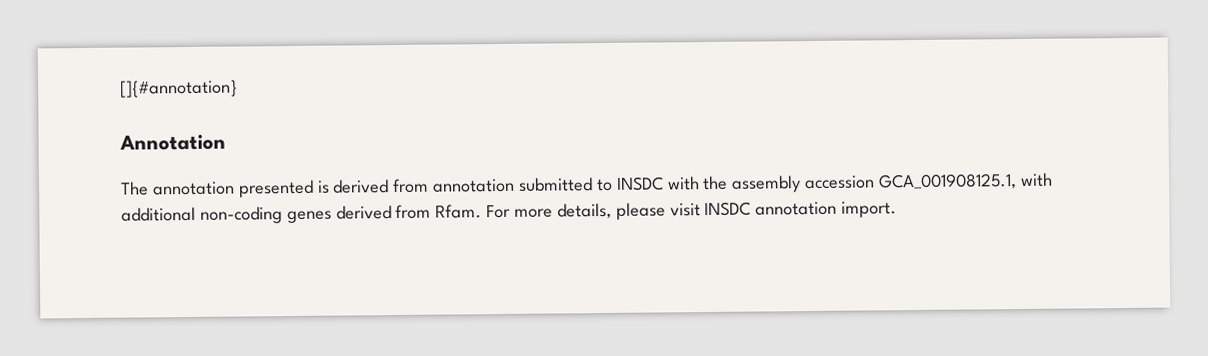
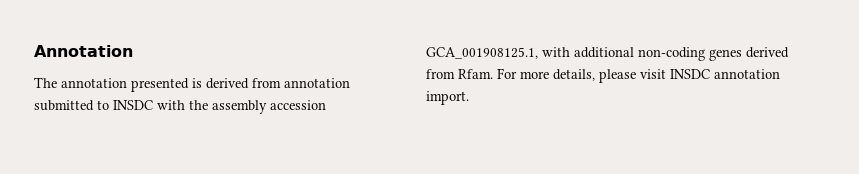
[120,79,238,98] []{#annotation} // -> (34, 51) none

